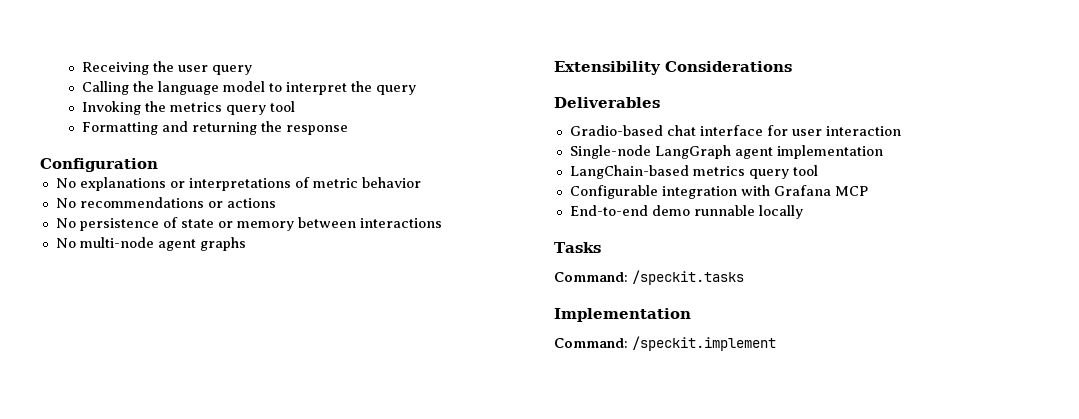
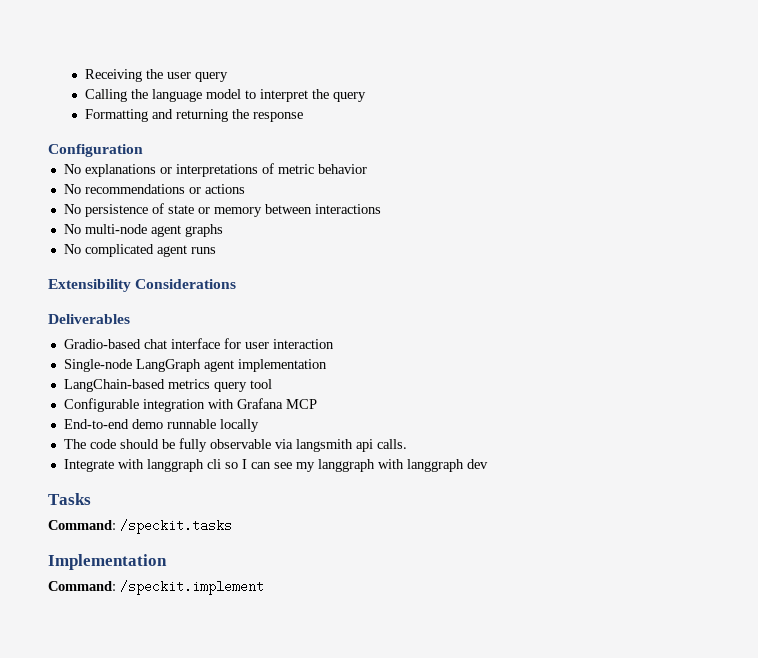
[82,101,296,115] // Invoking the metrics query tool -> (367, 97) none
(246, 244) none -> [63,244,216,257] // No complicated agent runs
(803, 212) none -> [63,438,407,452] [63,459,488,472] // The code should be fully observable via langsmith api calls. // Integrate with langgraph cli so I can see my langgraph with langgraph dev

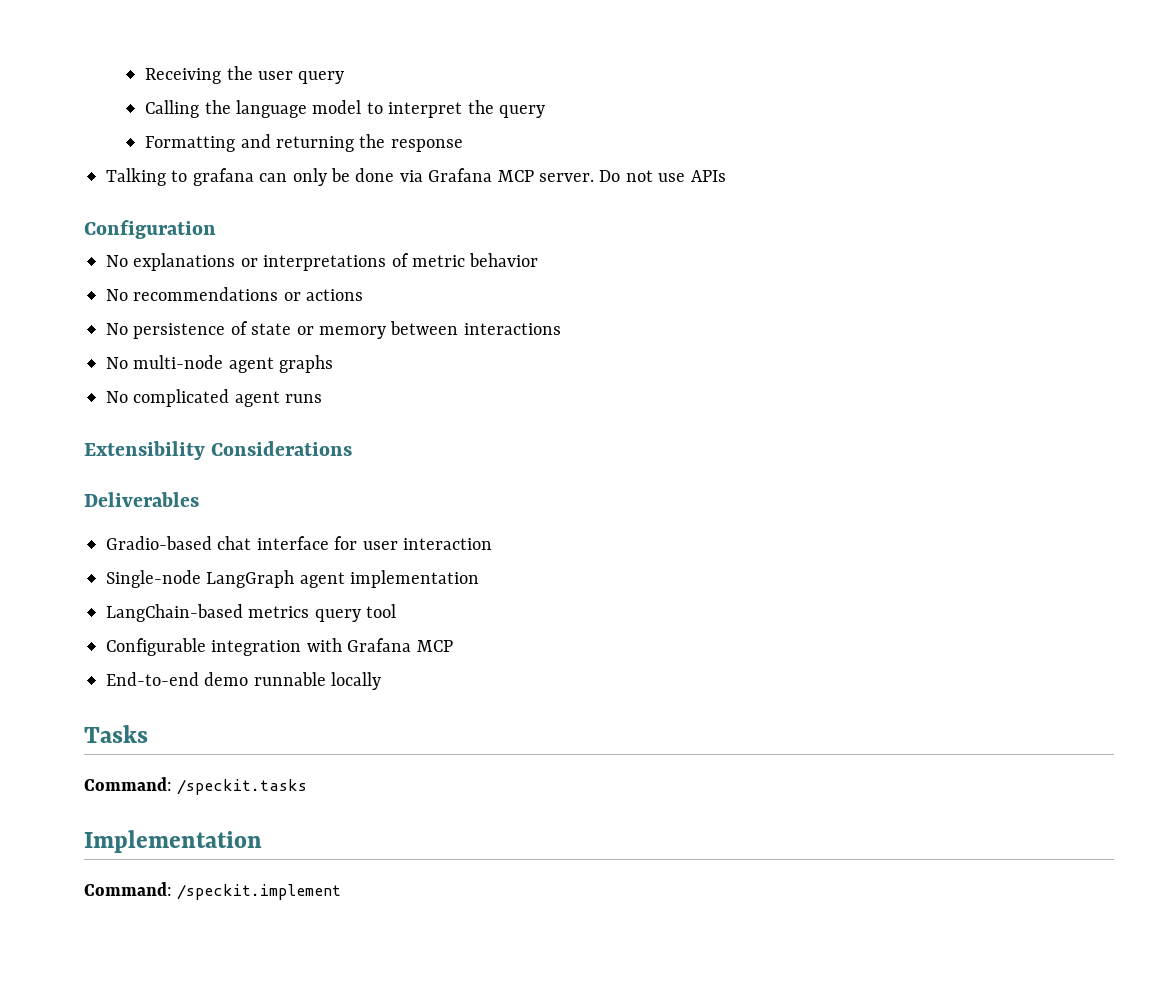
(304, 117) none -> [106,168,726,186] // Talking to grafana can only be done via Grafana MCP server. Do not use APIs
[63,438,407,452] [63,459,488,472] // The code should be fully observable via langsmith api calls. // Integrate with langgraph cli so I can see my langgraph with langgraph dev -> (382, 681) none

